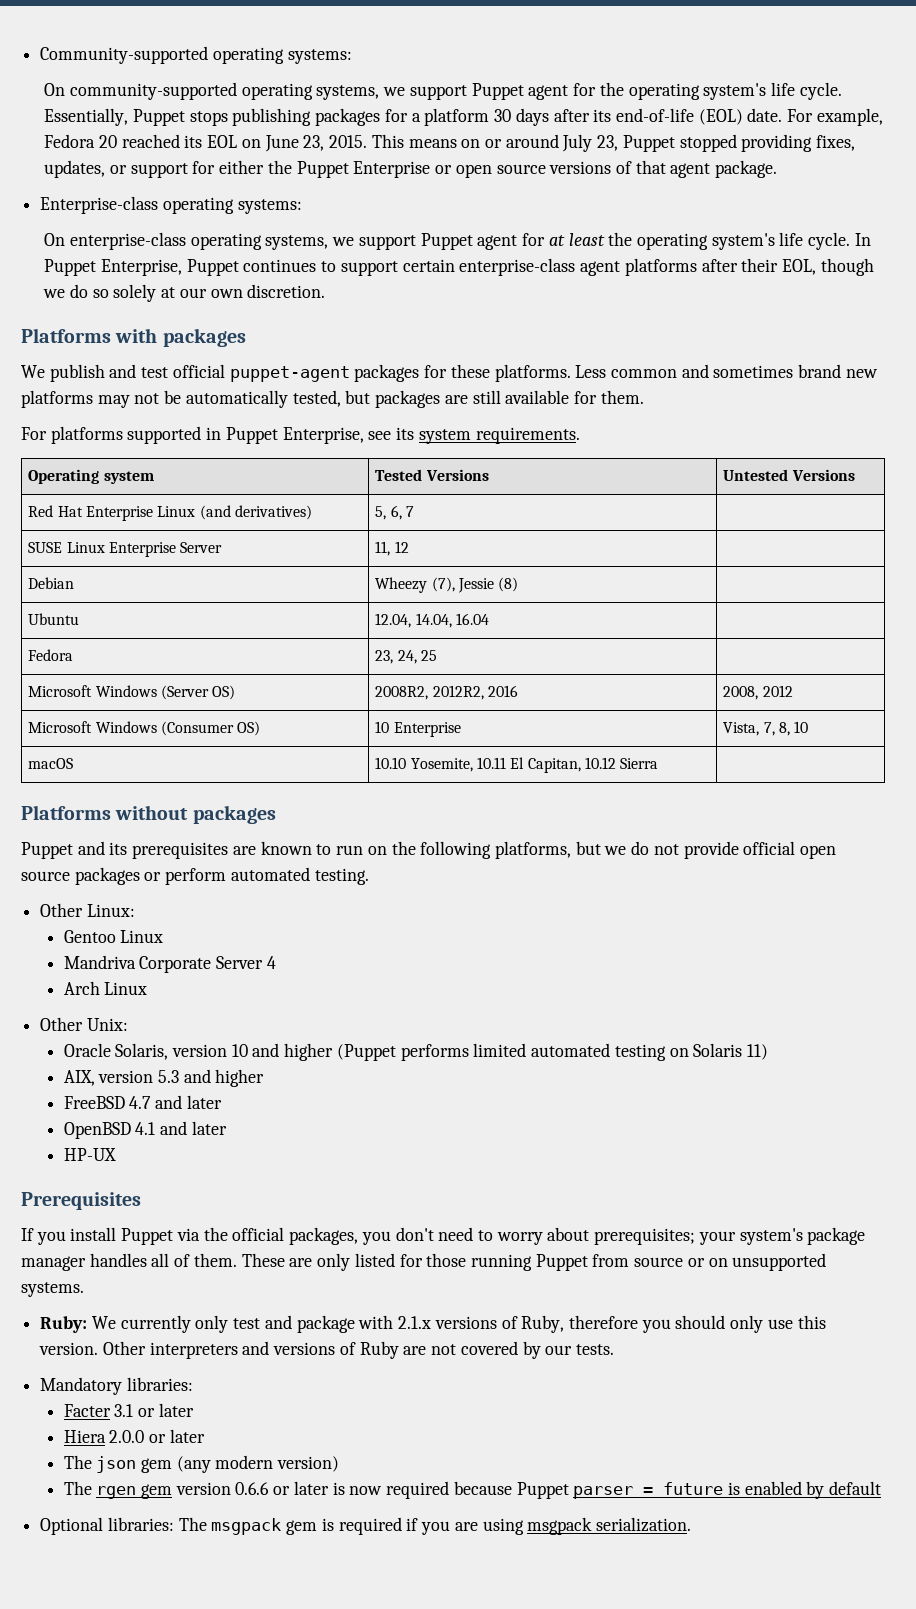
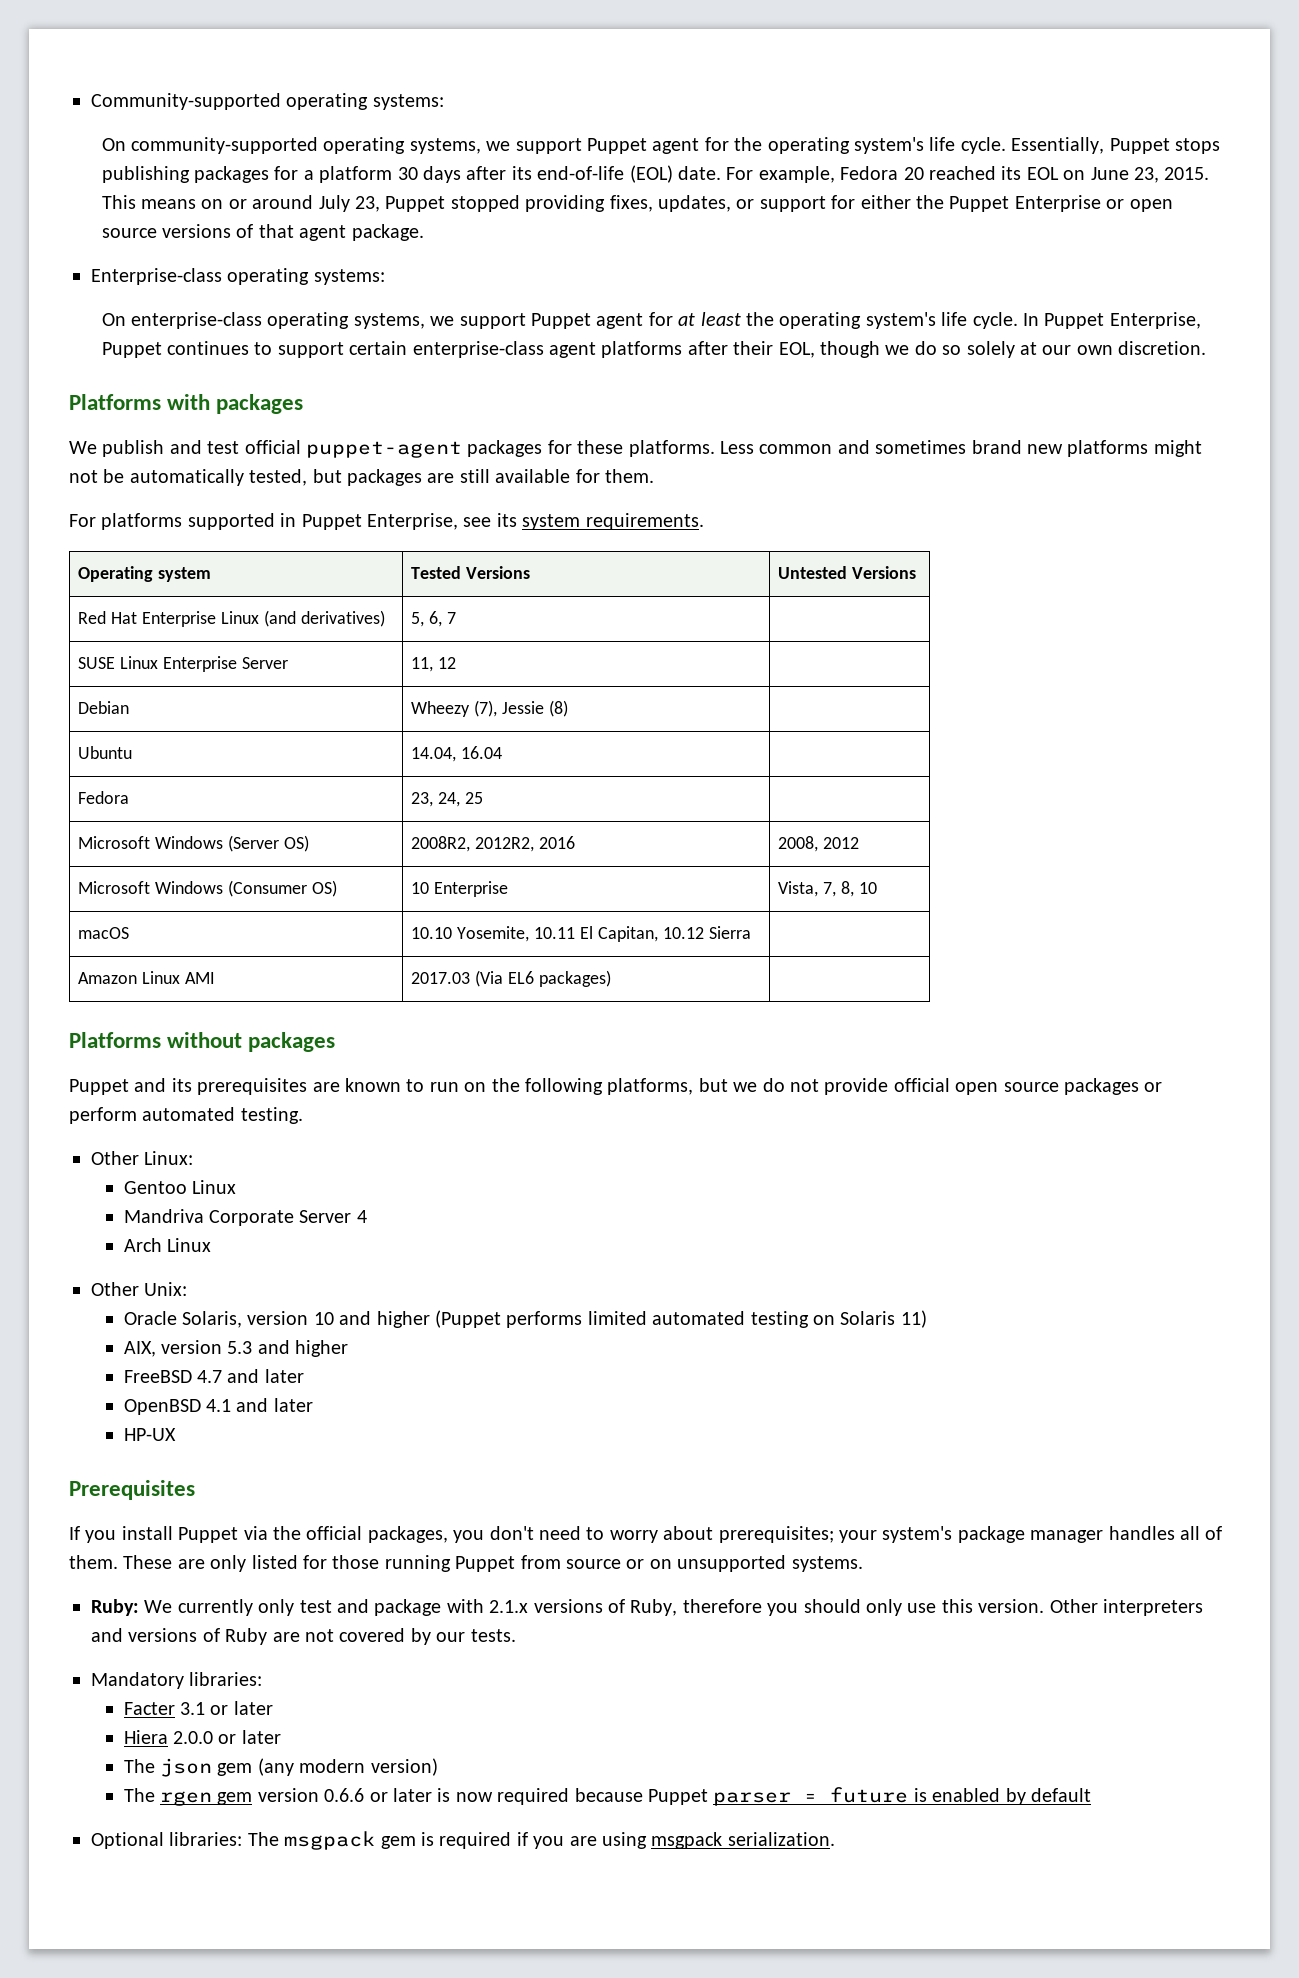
[97,395,130,408] may -> [1153,440,1202,457] might
[375,613,412,628] 12.04, -> (133, 752) none
(659, 763) none -> [78,971,216,984] [411,970,611,987] // Amazon Linux AMI | 2017.03 (Via EL6 packages) |

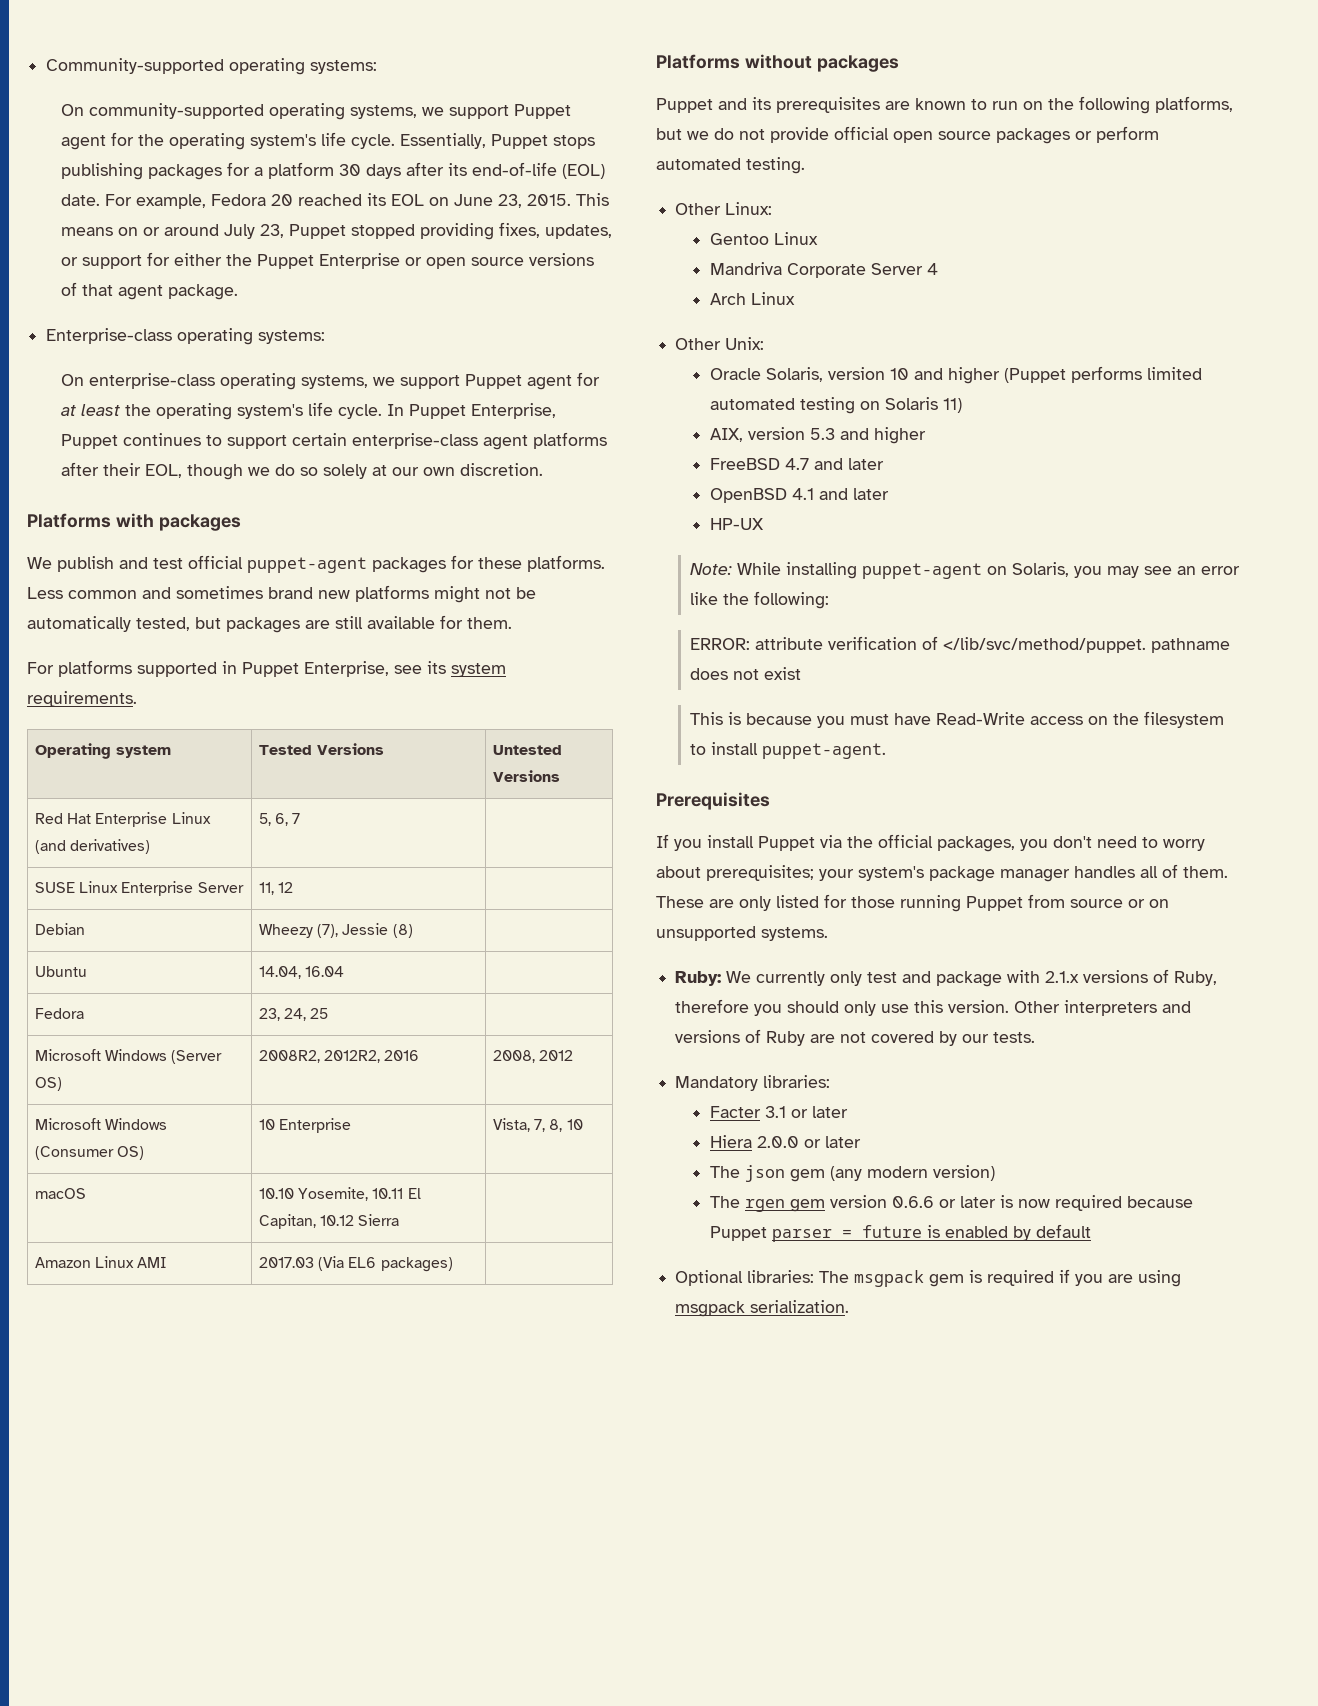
(176, 1434) none -> [690,562,1241,579] [690,591,830,609] [690,636,1231,653] [690,667,802,680] [690,711,1225,728] [690,742,887,759] // Note: While installing puppet-agent on Solaris, you may see an error like the following: // ERROR: attribute verification of </lib/svc/method/puppet. pathname does not exist // This is because you must have Read-Write access on the filesystem to install puppet-agent.

